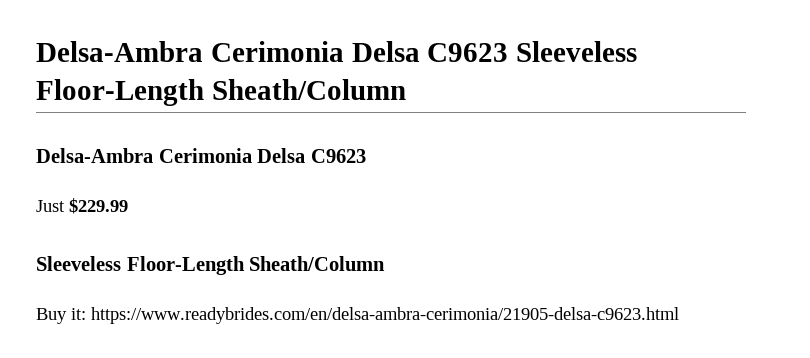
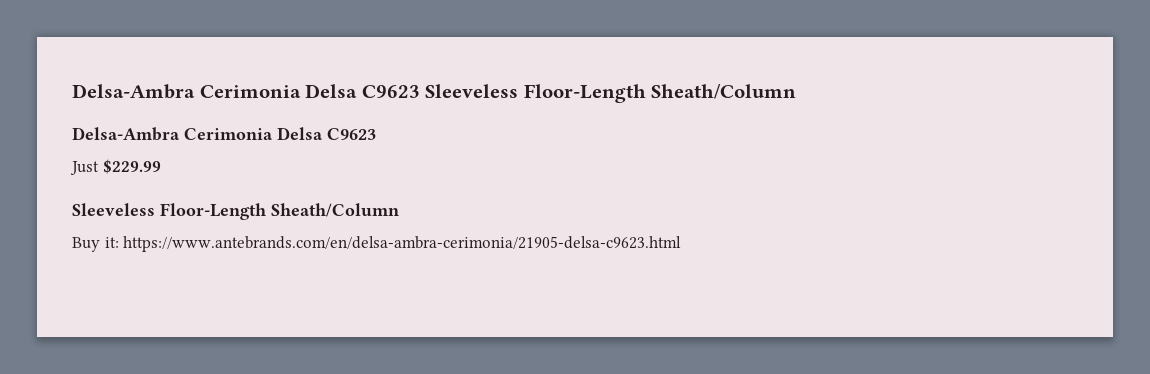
[91,307,679,324] https://www.readybrides.com/en/delsa-ambra-cerimonia/21905-delsa-c9623.html -> [123,236,682,252] https://www.antebrands.com/en/delsa-ambra-cerimonia/21905-delsa-c9623.html

